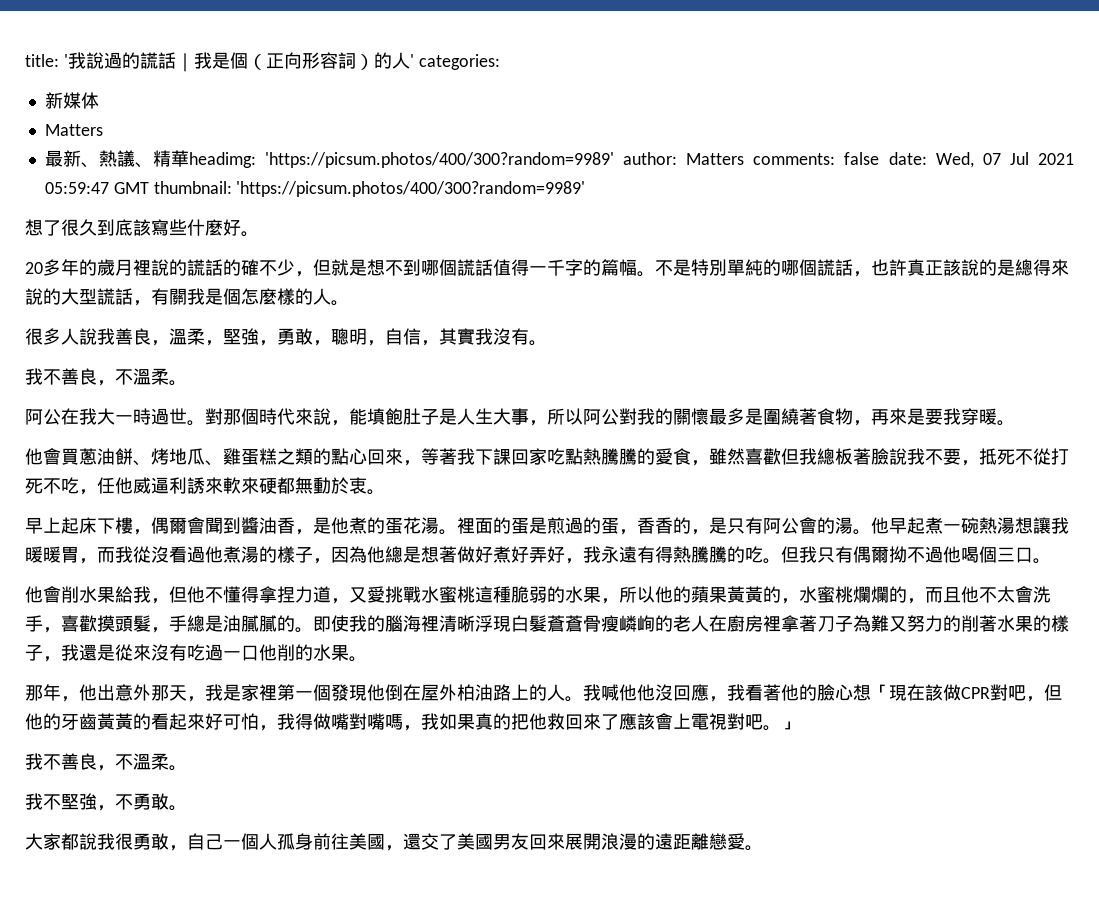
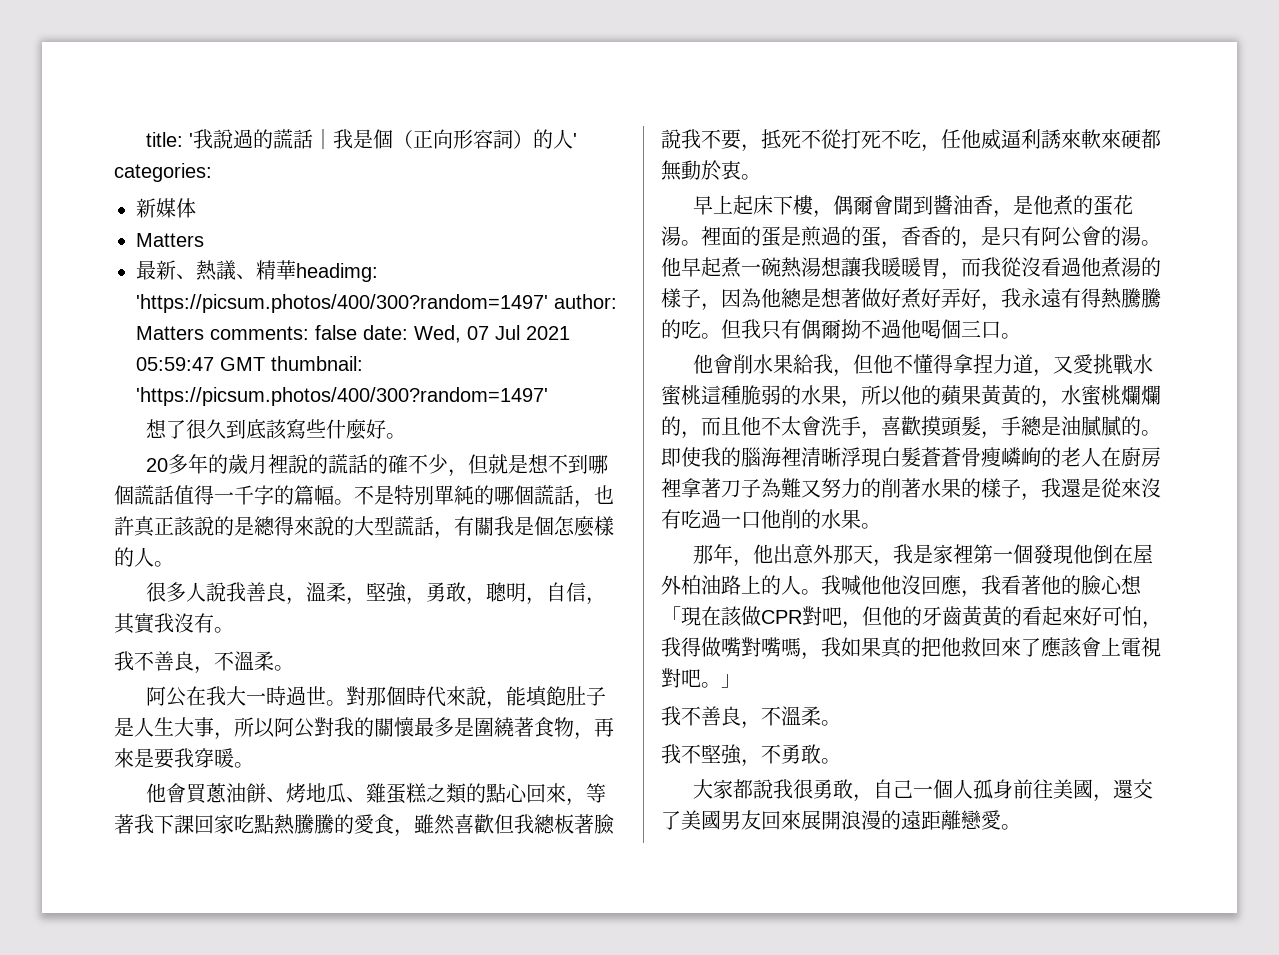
[264,152,614,168] 'https://picsum.photos/400/300?random=9989' -> [136,294,548,313] 'https://picsum.photos/400/300?random=1497'
[236,181,586,197] 'https://picsum.photos/400/300?random=9989' -> [136,387,548,406] 'https://picsum.photos/400/300?random=1497'

